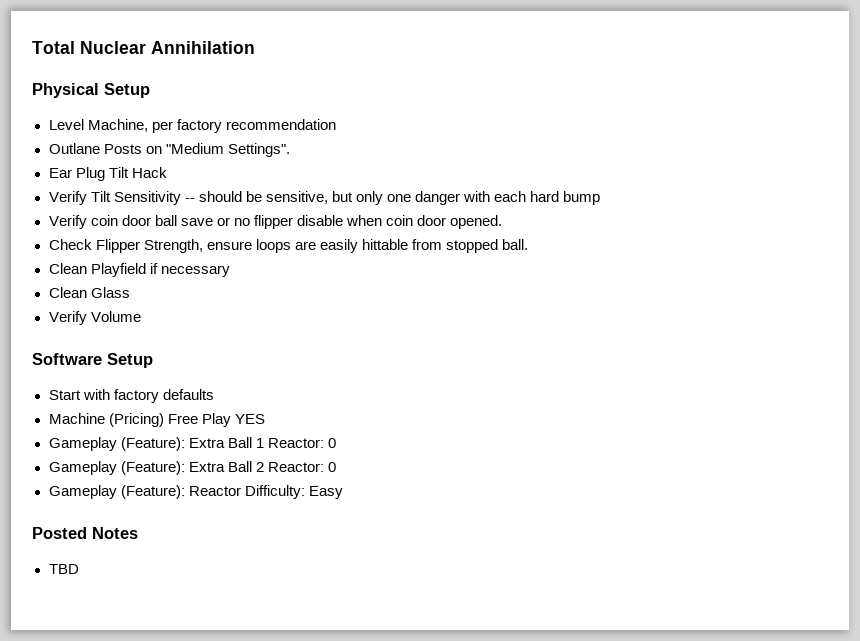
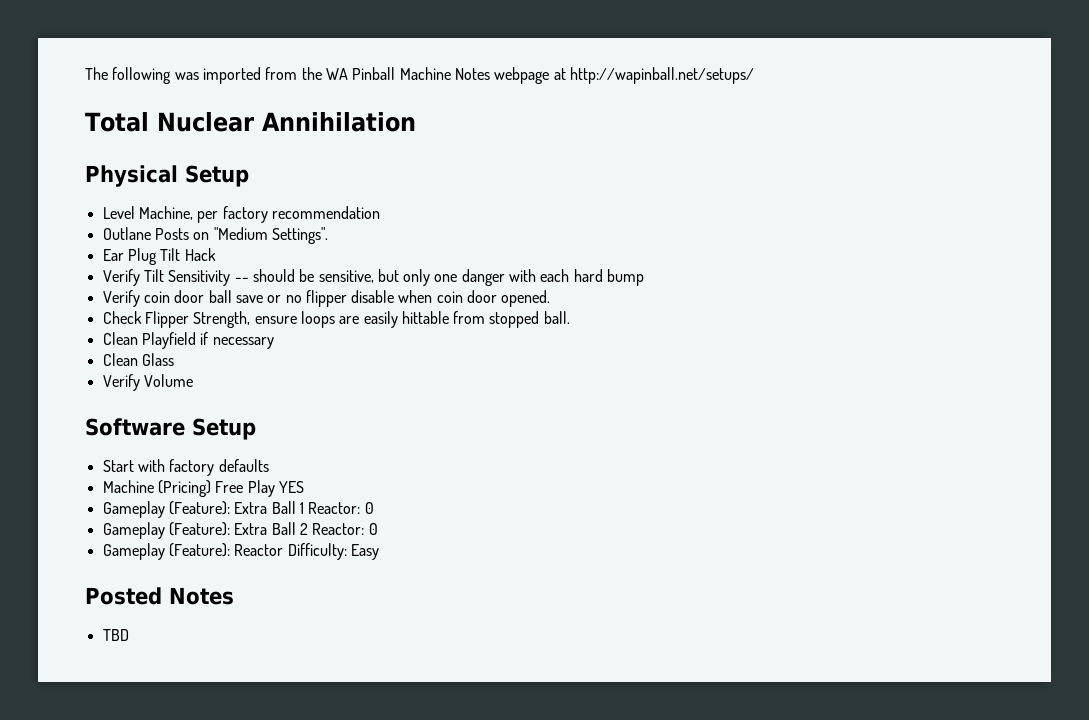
(32, 47) none -> [85,67,754,84] The following was imported from the WA Pinball Machine Notes webpage at http://wapinball.net/setups/ //

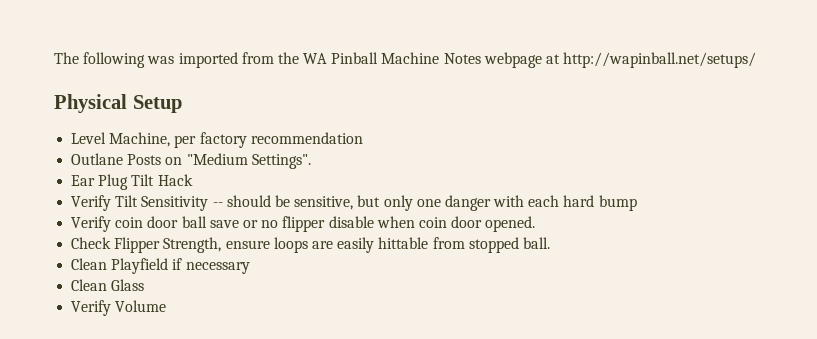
[85,112,416,132] // Total Nuclear Annihilation -> (757, 60) none
[85,418,256,440] [102,459,269,476] [102,480,304,497] [102,501,374,518] [102,522,378,539] [102,543,379,560] [85,587,234,605] [102,629,129,641] // Software Setup // Start with factory defaults // Machine (Pricing) Free Play YES // Gameplay (Feature): Extra Ball 1 Reactor: 0 // Gameplay (Feature): Extra Ball 2 Reactor: 0 // Gameplay (Feature): Reactor Difficulty: Easy // Posted Notes // TBD -> (167, 306) none

